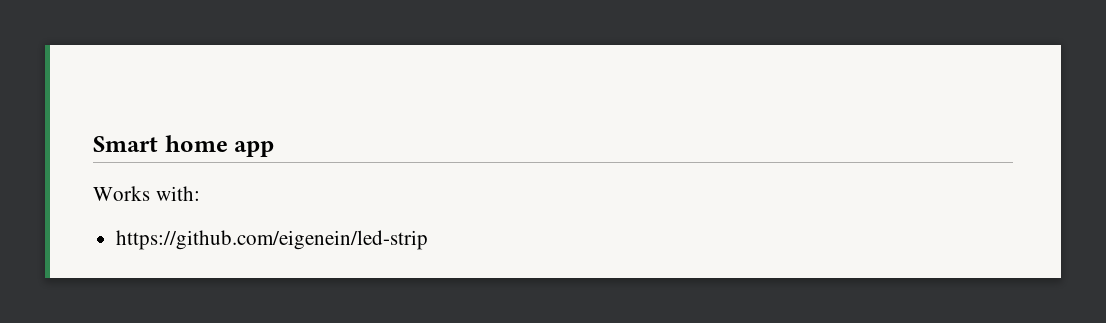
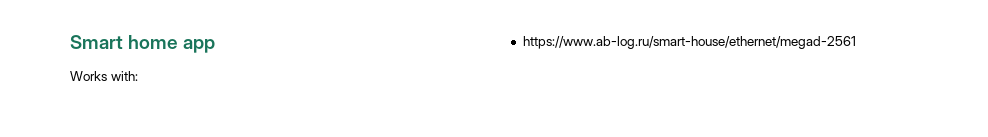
[116,230,429,250] https://github.com/eigenein/led-strip -> [522,36,856,49] https://www.ab-log.ru/smart-house/ethernet/megad-2561

